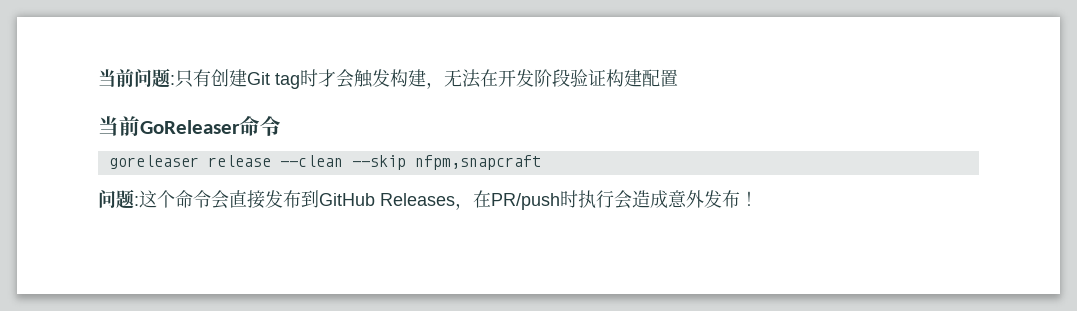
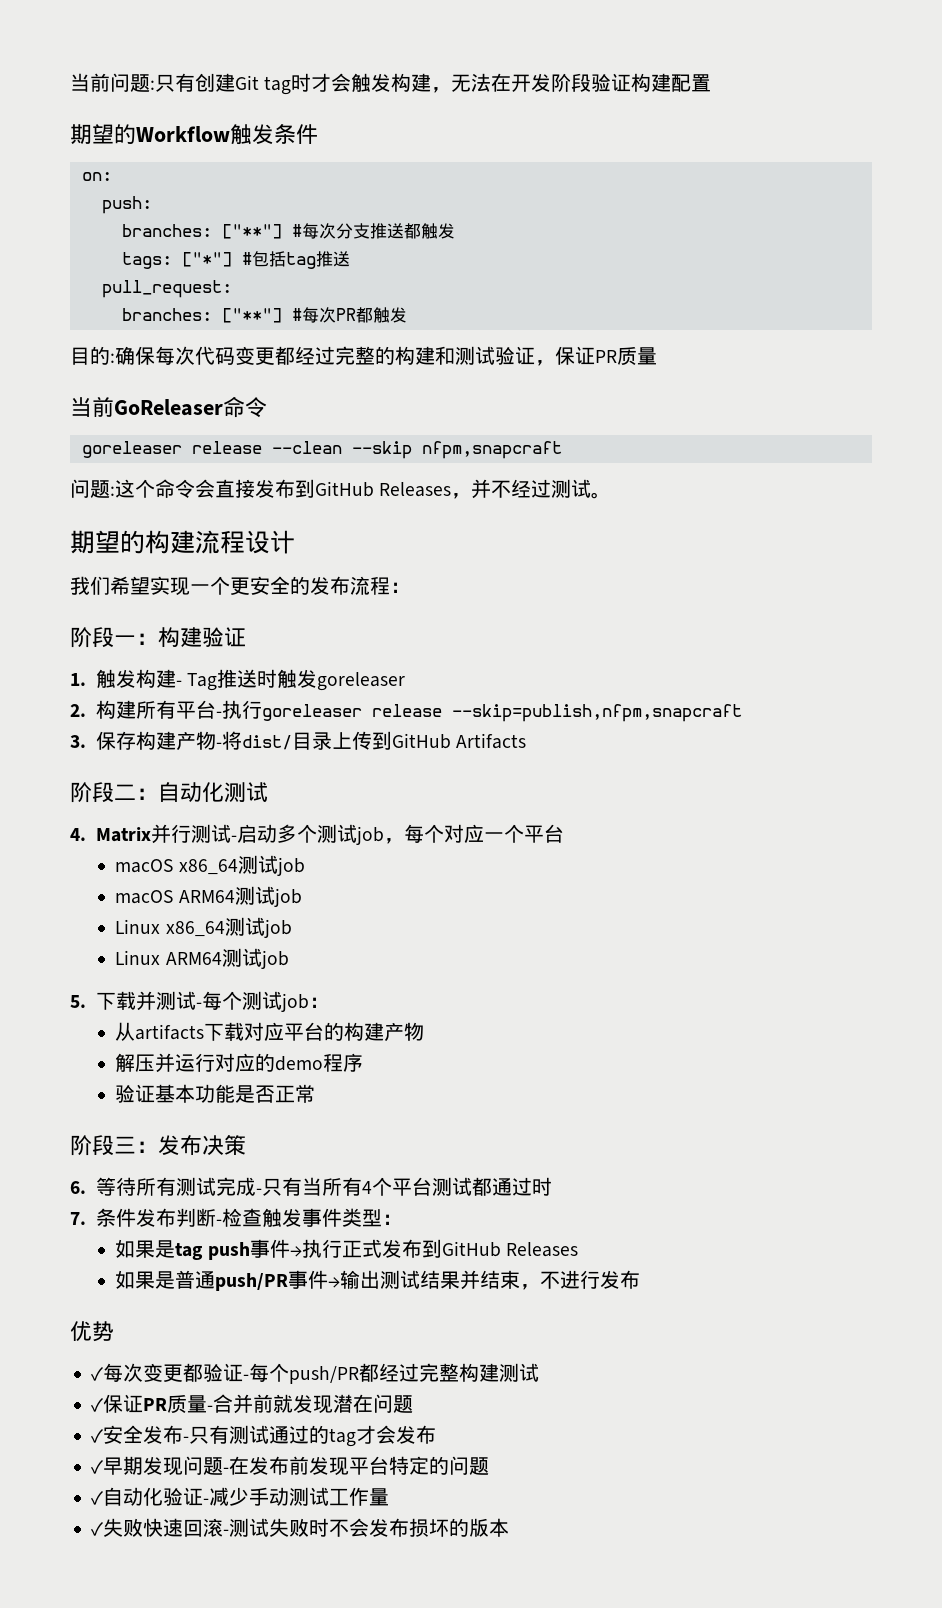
(678, 78) none -> [70,124,318,145] [81,172,112,181] [101,196,152,214] [121,223,455,239] [121,251,350,269] [101,280,232,298] [121,307,407,323] [70,346,657,366] // 期望的Workflow触发条件 // on: // push: // branches: ["**"] #每次分支推送都触发 // tags: ["*"] #包括tag推送 // pull_request: // branches: ["**"] #每次PR都触发 // 目的:确保每次代码变更都经过完整的构建和测试验证，保证PR质量
[473,190,758,210] 在PR/push时执行会造成意外发布！ -> [471,479,612,499] [70,530,295,554] [70,576,410,596] [70,627,246,648] [70,669,406,691] [70,700,742,722] [70,731,527,750] [70,782,268,803] [70,824,564,845] [115,855,305,876] [115,886,302,907] [115,917,292,938] [115,948,289,969] [70,991,329,1012] [115,1022,425,1041] [115,1053,364,1073] [115,1084,316,1103] [70,1135,246,1156] [70,1177,552,1196] [70,1208,402,1227] [115,1239,578,1260] [115,1270,641,1291] [70,1321,114,1342] [91,1363,540,1384] [91,1394,414,1414] [91,1425,437,1447] [91,1456,490,1476] [91,1487,390,1506] [91,1518,510,1537] 并不经过测试。 // 期望的构建流程设计 // 我们希望实现一个更安全的发布流程： // 阶段一：构建验证 // 1.触发构建- Tag推送时触发goreleaser // 2.构建所有平台-执行goreleaser release --skip=publish,nfpm,snapcraft // 3.保存构建产物-将dist/目录上传到GitHub Artifacts // 阶段二：自动化测试 // 4. Matrix并行测试-启动多个测试job，每个对应一个平台 // macOS x86_64测试job // macOS ARM64测试job // Linux x86_64测试job // Linux ARM64测试job // 5.下载并测试-每个测试job： // 从artifacts下载对应平台的构建产物 // 解压并运行对应的demo程序 // 验证基本功能是否正常 // 阶段三：发布决策 // 6.等待所有测试完成-只有当所有4个平台测试都通过时 // 7.条件发布判断-检查触发事件类型： // 如果是tag push事件→执行正式发布到GitHub Releases // 如果是普通push/PR事件→输出测试结果并结束，不进行发布 // 优势 // ✓每次变更都验证-每个push/PR都经过完整构建测试 // ✓保证PR质量-合并前就发现潜在问题 // ✓安全发布-只有测试通过的tag才会发布 // ✓早期发现问题-在发布前发现平台特定的问题 // ✓自动化验证-减少手动测试工作量 // ✓失败快速回滚-测试失败时不会发布损坏的版本

